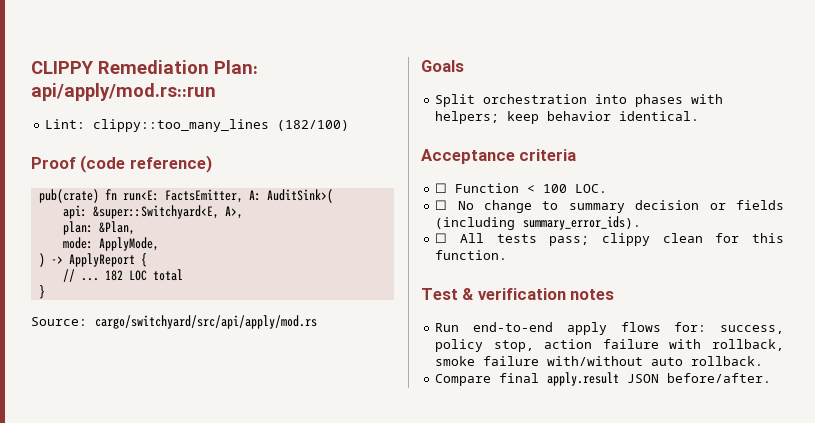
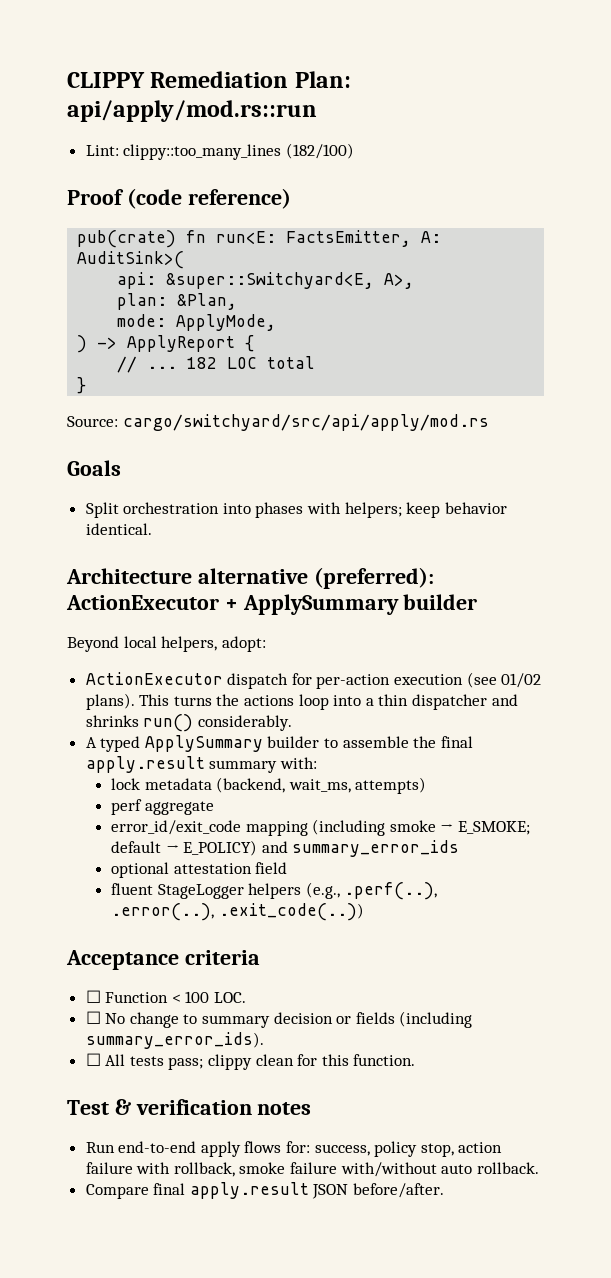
(700, 116) none -> [66,567,434,589] [66,594,478,615] [67,636,266,652] [85,672,542,689] [85,693,518,710] [85,714,292,732] [85,735,473,752] [85,756,317,773] [111,777,427,794] [111,799,214,815] [111,819,531,836] [111,840,460,857] [111,862,288,878] [111,882,438,900] [111,903,364,921] // Architecture alternative (preferred): ActionExecutor + ApplySummary builder // Beyond local helpers, adopt: // ActionExecutor dispatch for per-action execution (see 01/02 plans). This turns the actions loop into a thin dispatcher and shrinks run() considerably. // A typed ApplySummary builder to assemble the final apply.result summary with: // lock metadata (backend, wait_ms, attempts) // perf aggregate // error_id/exit_code mapping (including smoke → E_SMOKE; default → E_POLICY) and summary_error_ids // optional attestation field // fluent StageLogger helpers (e.g., .perf(..), .error(..), .exit_code(..))

